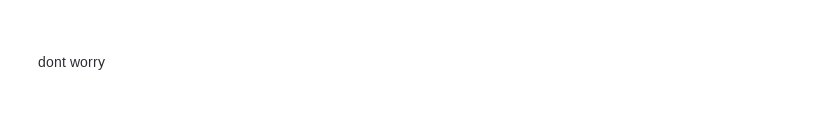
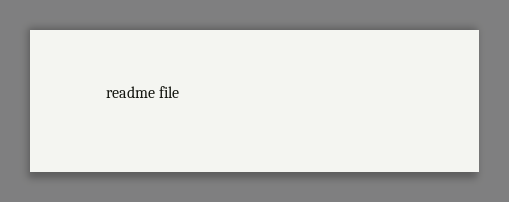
[38,56,105,70] dont worry -> [106,86,180,98] readme file

